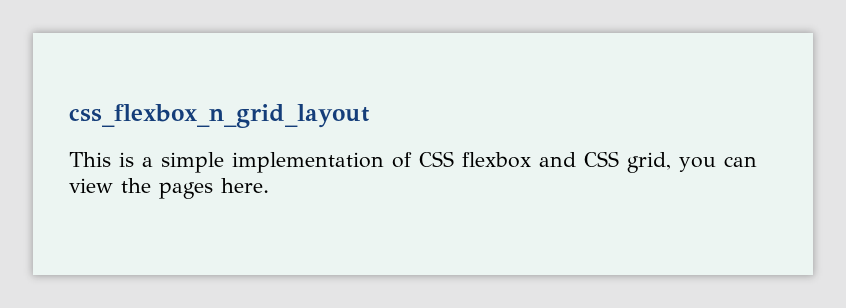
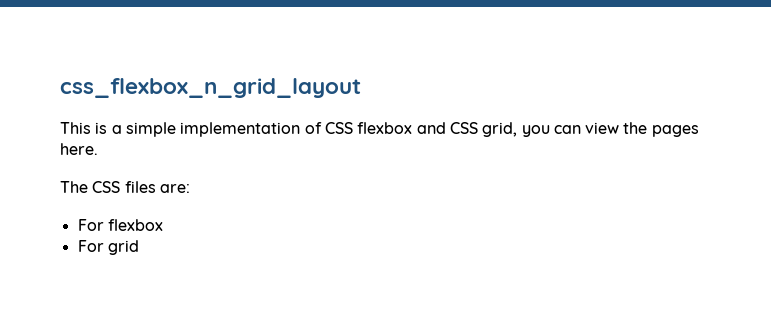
(269, 185) none -> [60,181,190,193] [77,219,163,231] [77,240,139,255] // The CSS files are: // For flexbox // For grid

